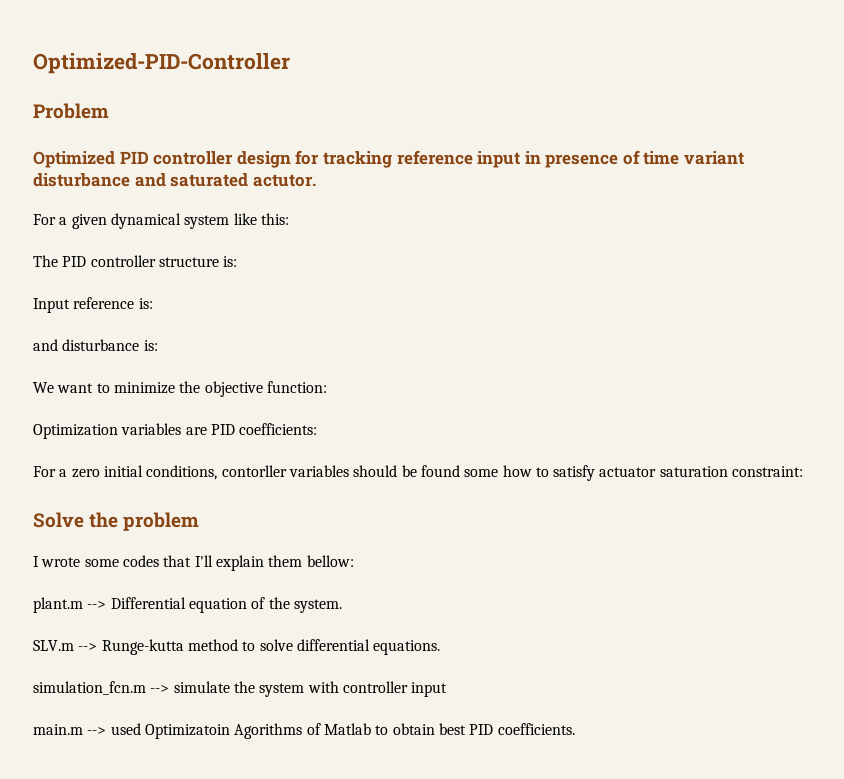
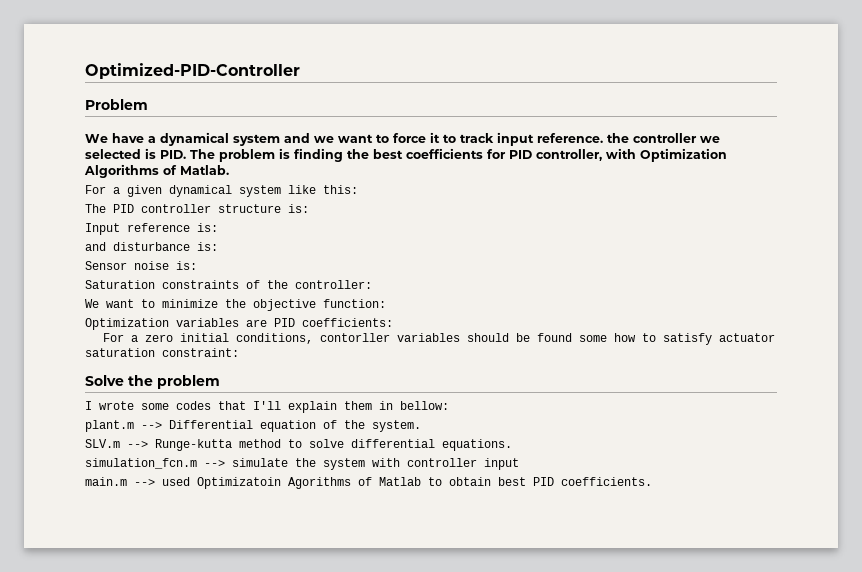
[33,150,745,168] [33,173,316,187] Optimized PID controller design for tracking reference input in presence of time variant disturbance and saturated actutor. -> [85,132,720,146] [85,148,727,162] [84,164,229,178] We have a dynamical system and we want to force it to track input reference. the controller we selected is PID. The problem is finding the best coefficients for PID controller, with Optimization Algorithms of Matlab.
(158, 345) none -> [85,261,197,270] [85,280,372,289] // Sensor noise is: // Saturation constraints of the controller:
(303, 561) none -> [379,401,393,410] in

